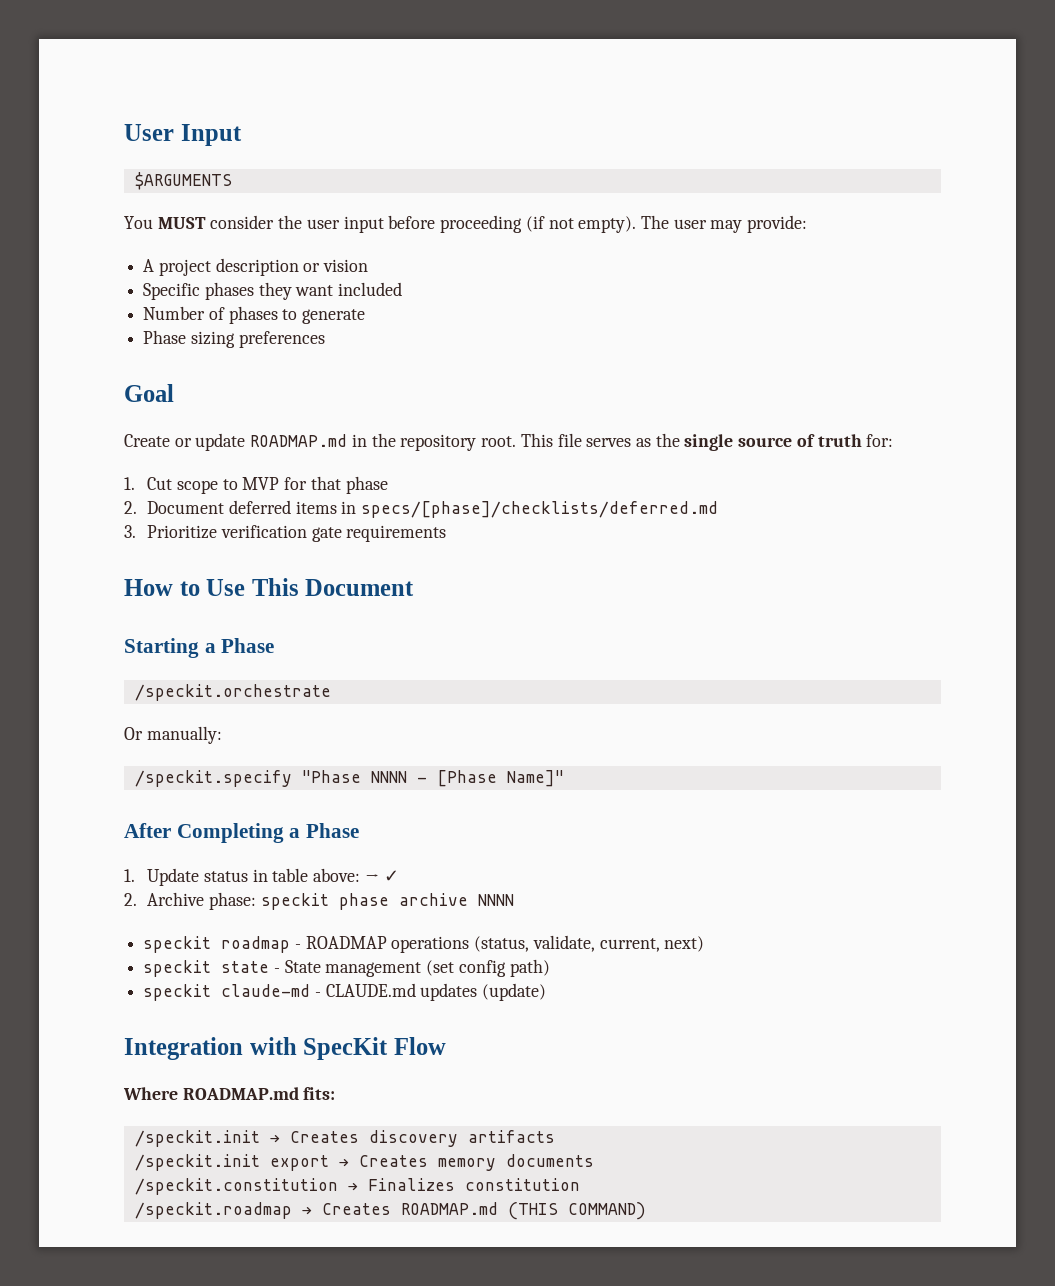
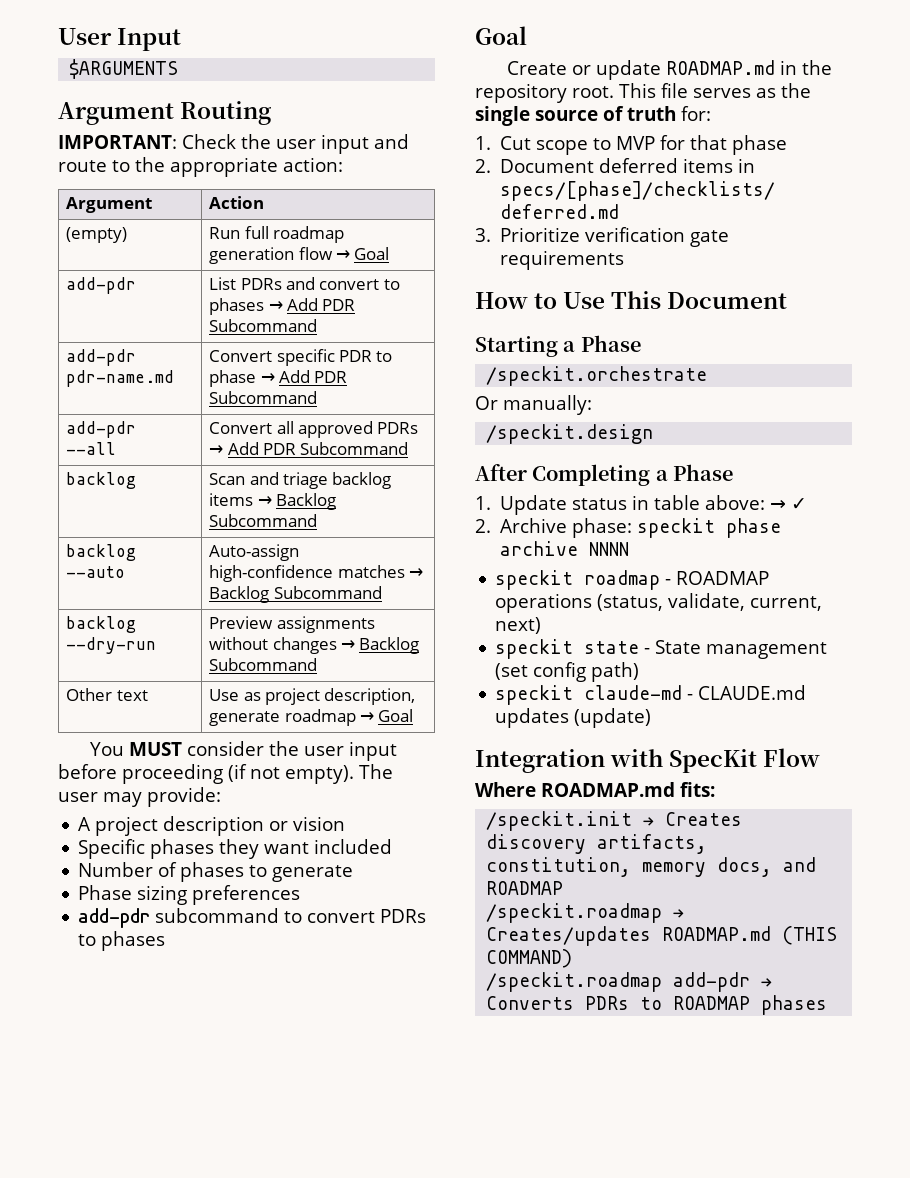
(232, 181) none -> [58,101,272,125] [58,134,409,154] [58,157,343,177] [66,197,153,213] [209,196,265,209] [66,227,128,243] [209,226,345,243] [209,247,390,264] [66,277,137,294] [209,277,400,290] [209,298,356,315] [209,319,318,332] [66,349,137,366] [66,370,175,387] [209,349,393,366] [209,370,348,387] [209,391,318,404] [66,421,137,438] [66,442,117,455] [209,421,419,438] [209,442,409,455] [66,472,137,489] [209,472,392,489] [209,493,337,510] [209,514,318,527] [66,544,137,561] [66,566,126,578] [209,544,300,561] [209,565,424,582] [209,586,382,603] [66,616,137,633] [66,637,157,654] [209,616,375,633] [209,637,420,654] [209,658,318,671] [66,688,148,701] [209,688,416,705] [209,709,414,726] // Argument Routing // IMPORTANT: Check the user input and route to the appropriate action: // Argument | Action // (empty) | Run full roadmap generation flow → Goal // add-pdr | List PDRs and convert to phases → Add PDR Subcommand // add-pdr pdr-name.md | Convert specific PDR to phase → Add PDR Subcommand // add-pdr --all | Convert all approved PDRs → Add PDR Subcommand // backlog | Scan and triage backlog items → Backlog Subcommand // backlog --auto | Auto-assign high-confidence matches → Backlog Subcommand // backlog --dry-run | Preview assignments without changes → Backlog Subcommand // Other text | Use as project description, generate roadmap → Goal
(325, 339) none -> [78,908,427,928] [78,931,166,951] // add-pdr subcommand to convert PDRs to phases
[134,770,564,787] /speckit.specify "Phase NNNN - [Phase Name]" -> [486,424,654,444] /speckit.design
[467,1130,555,1143] [134,1154,594,1171] [134,1178,580,1195] artifacts // /speckit.init export → Creates memory documents // /speckit.constitution → Finalizes constitution -> [597,834,708,854] [486,857,817,877] [486,881,564,895] artifacts, constitution, memory docs, and ROADMAP
[321,1203,391,1215] Creates -> [486,926,652,946] Creates/updates
(646, 1211) none -> [486,972,773,992] [486,995,828,1015] // /speckit.roadmap add-pdr → Converts PDRs to ROADMAP phases

